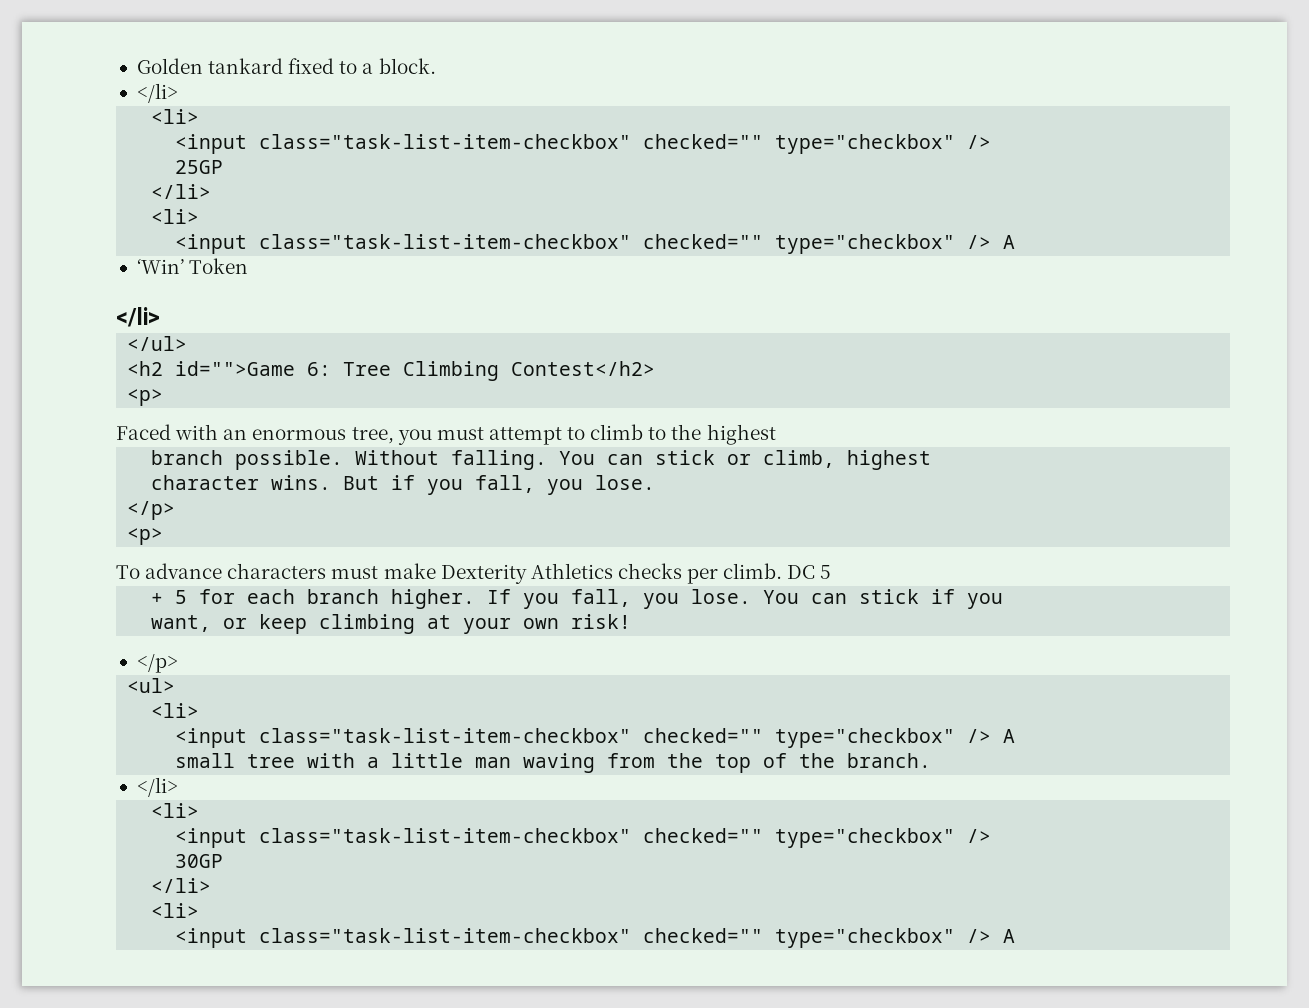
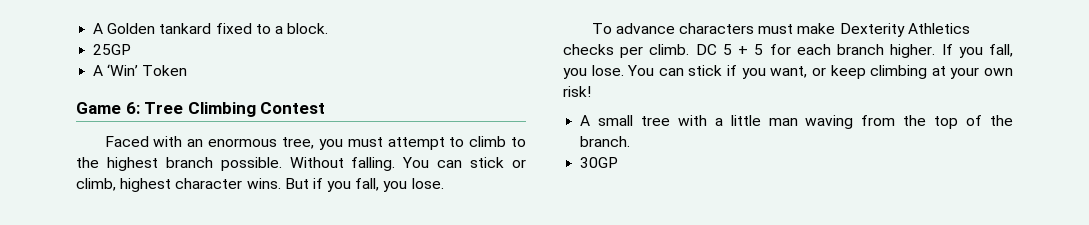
(136, 66) none -> [93,23,104,34] A
[136,83,178,103] [151,109,200,124] [175,134,992,154] [175,160,224,174] [151,184,212,199] [151,209,200,224] [175,234,1016,254] </li> // <li> // <input class="task-list-item-checkbox" checked="" type="checkbox" /> // 25GP // </li> // <li> // <input class="task-list-item-checkbox" checked="" type="checkbox" /> A // -> [93,44,132,55] [93,65,104,76] 25GP // A
[116,307,160,327] [127,336,188,351] [127,361,296,376] </li> // </ul> // <h2 id="">Game -> [76,102,121,114] Game
[511,361,656,376] [127,389,164,406] Contest</h2> // <p> -> [260,102,326,114] Contest
(776, 434) // -> (158, 164) none
(932, 460) // -> (172, 185) none
[127,501,176,520] [127,528,164,545] // </p> // <p> -> (444, 183) none
(832, 572) // -> (732, 49) none
(1004, 601) // -> (766, 73) none
[136,654,178,673] [127,678,176,693] [151,703,200,718] [175,728,1016,748] </p> // <ul> // <li> // <input class="task-list-item-checkbox" checked="" type="checkbox" /> A // -> [580,115,591,126] A
[136,777,178,797] [151,803,200,818] [175,828,992,848] [175,854,224,868] [151,878,212,893] [151,903,200,918] [175,928,1016,948] </li> // <li> // <input class="task-list-item-checkbox" checked="" type="checkbox" /> // 30GP // </li> // <li> // <input class="task-list-item-checkbox" checked="" type="checkbox" /> A -> [580,157,619,168] 30GP

